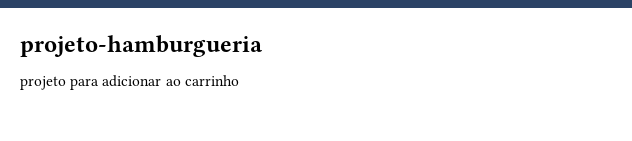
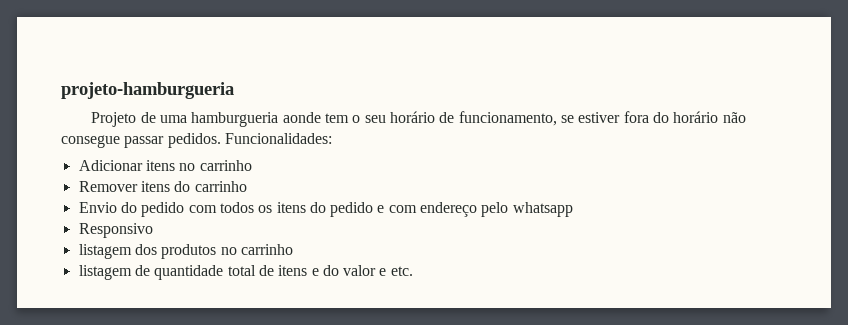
[20,75,239,90] projeto para adicionar ao carrinho -> [91,111,746,127] [61,133,332,148] [78,160,252,171] [78,181,247,192] [78,202,573,217] [78,223,153,238] [78,244,293,259] [78,265,413,280] Projeto de uma hamburgueria aonde tem o seu horário de funcionamento, se estiver fora do horário não consegue passar pedidos. Funcionalidades: // Adicionar itens no carrinho // Remover itens do carrinho // Envio do pedido com todos os itens do pedido e com endereço pelo whatsapp // Responsivo // listagem dos produtos no carrinho // listagem de quantidade total de itens e do valor e etc.

